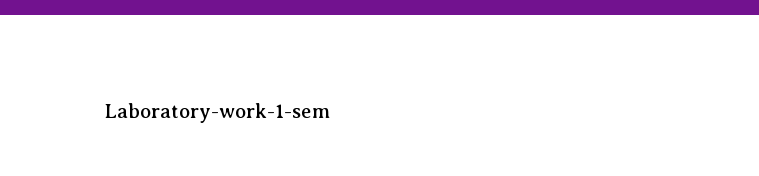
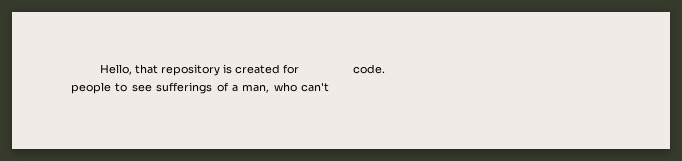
[105,103,330,123] Laboratory-work-1-sem -> [99,64,299,76] [71,82,329,94] [353,64,385,74] Hello, that repository is created for people to see sufferings of a man, who can't code.

